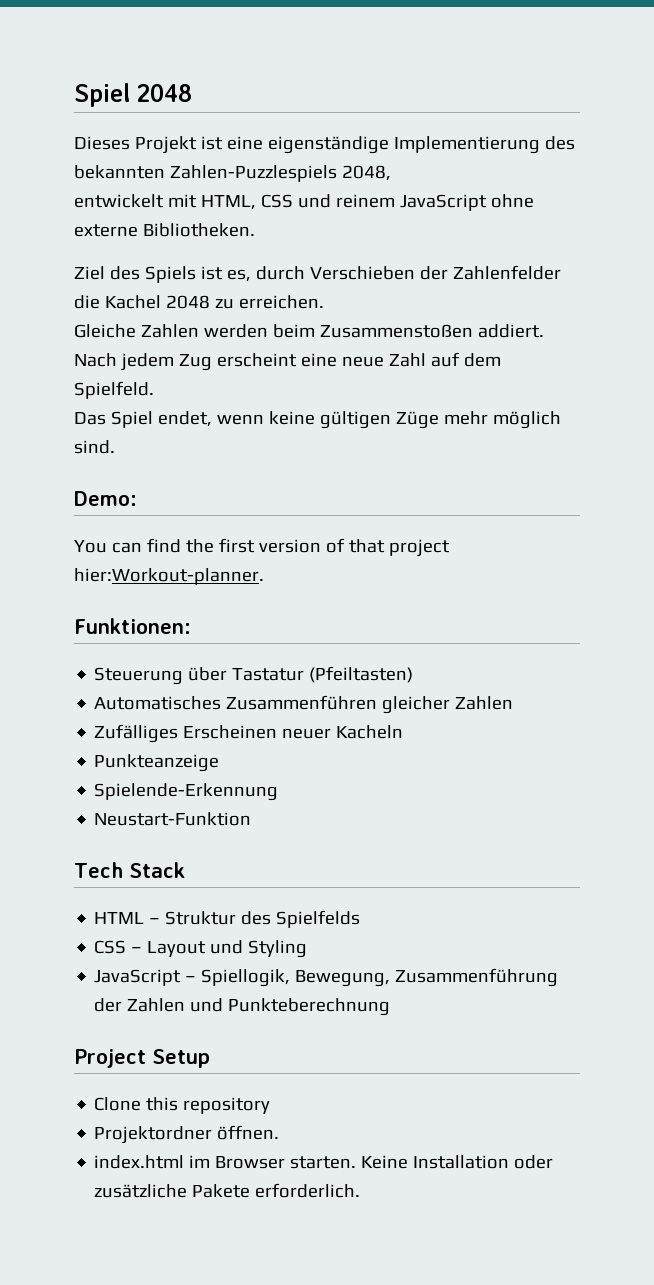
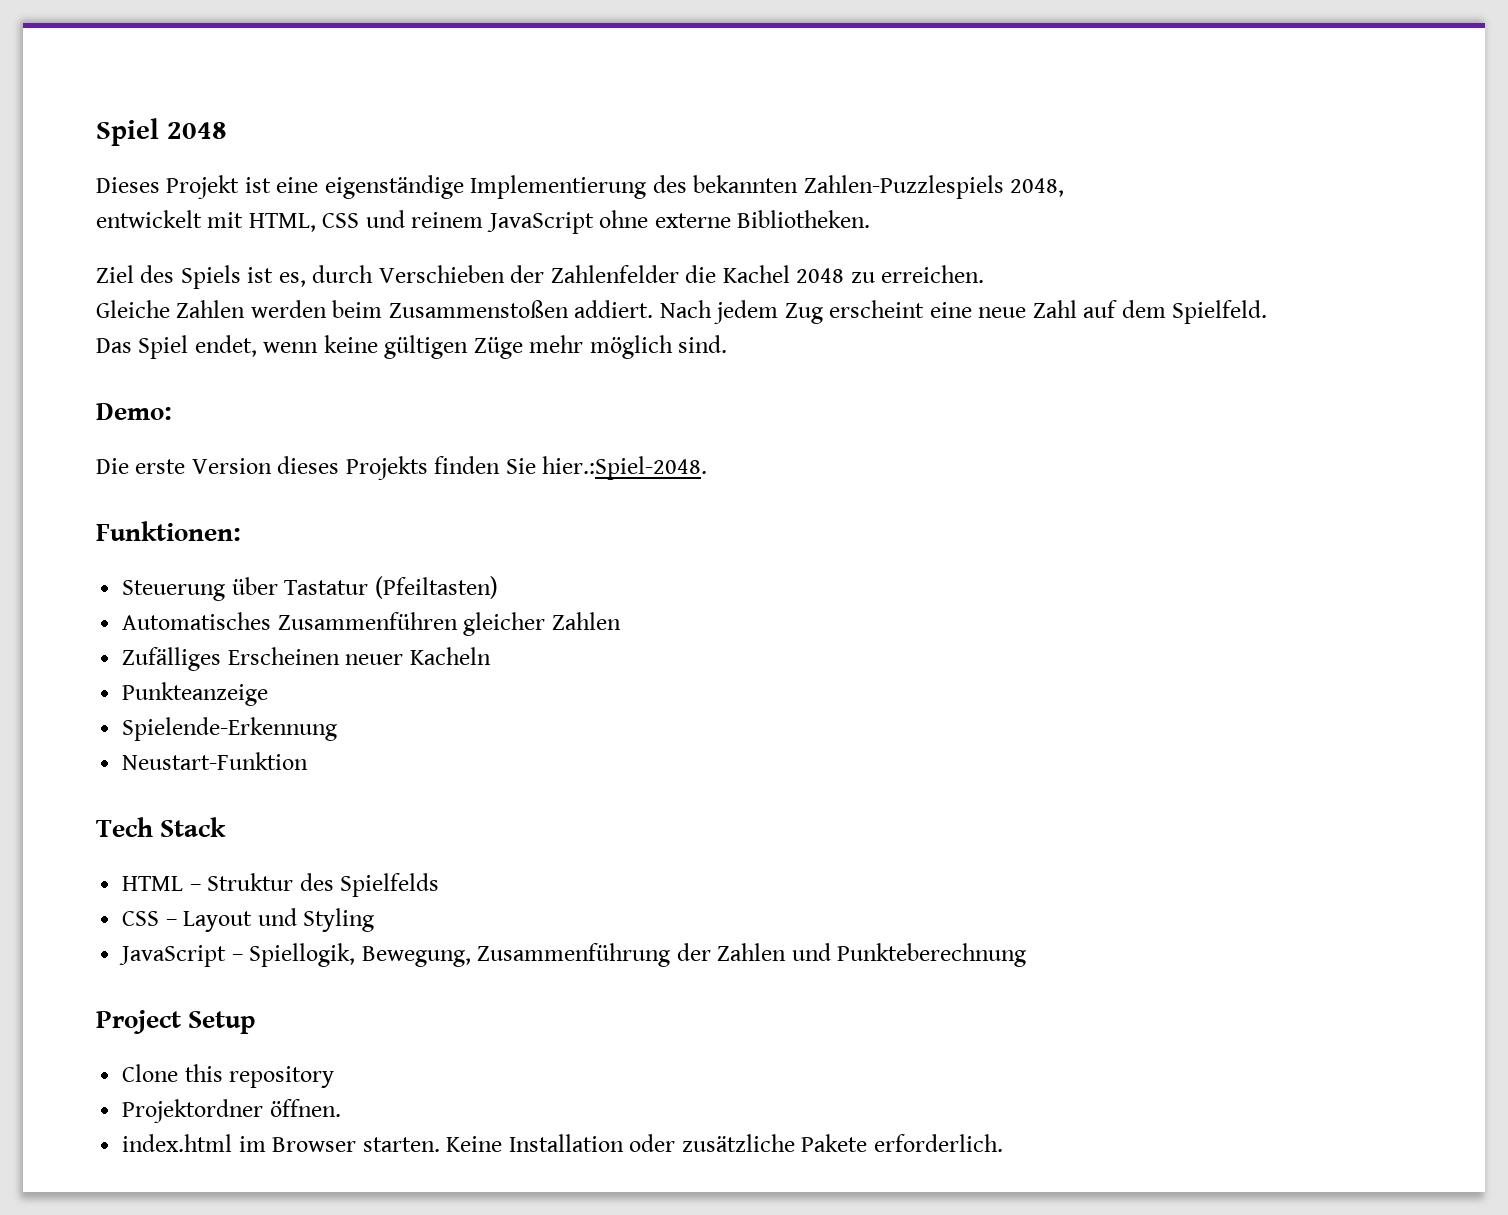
[74,538,450,557] [74,568,264,585] You can find the first version of that project hier:Workout-planner. -> [96,456,708,480] Die erste Version dieses Projekts finden Sie hier.:Spiel-2048.

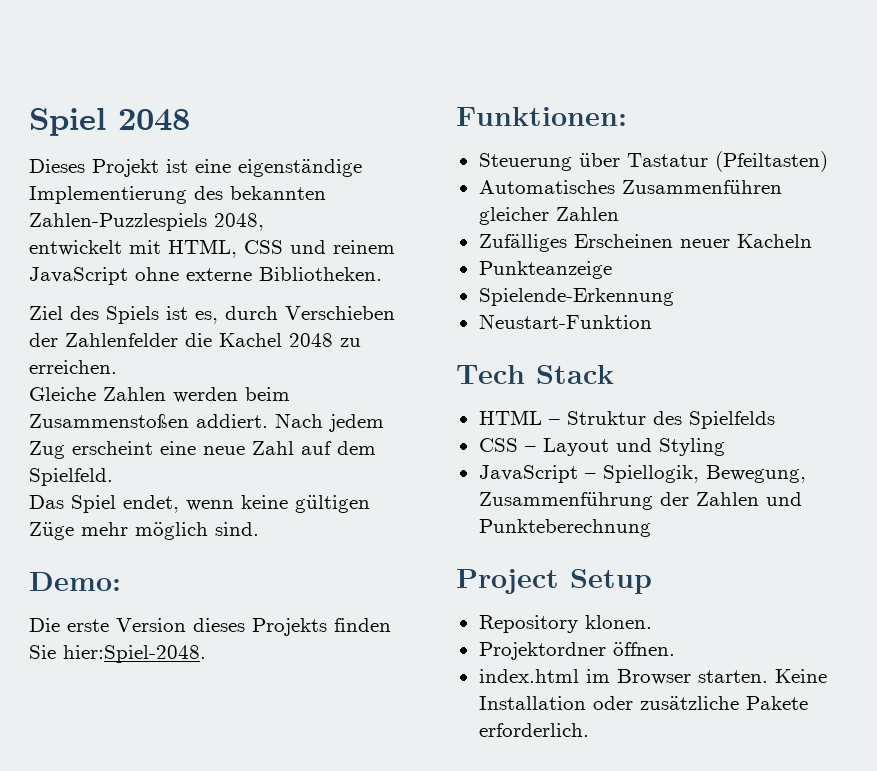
[542,456,708,480] hier.:Spiel-2048. -> [63,645,206,663] hier:Spiel-2048.
[122,1064,335,1088] Clone this repository -> [478,615,652,633] Repository klonen.

